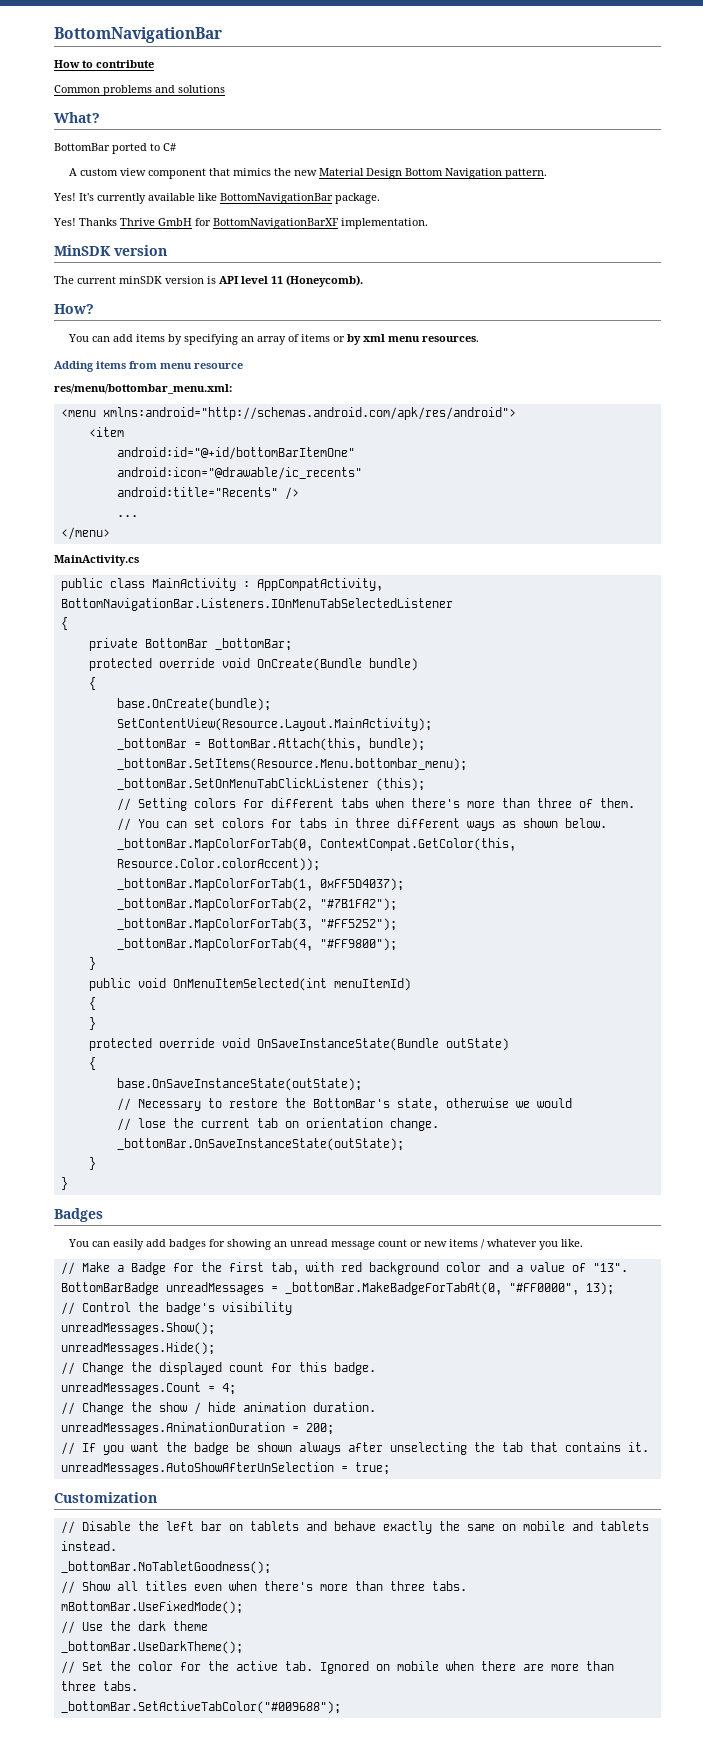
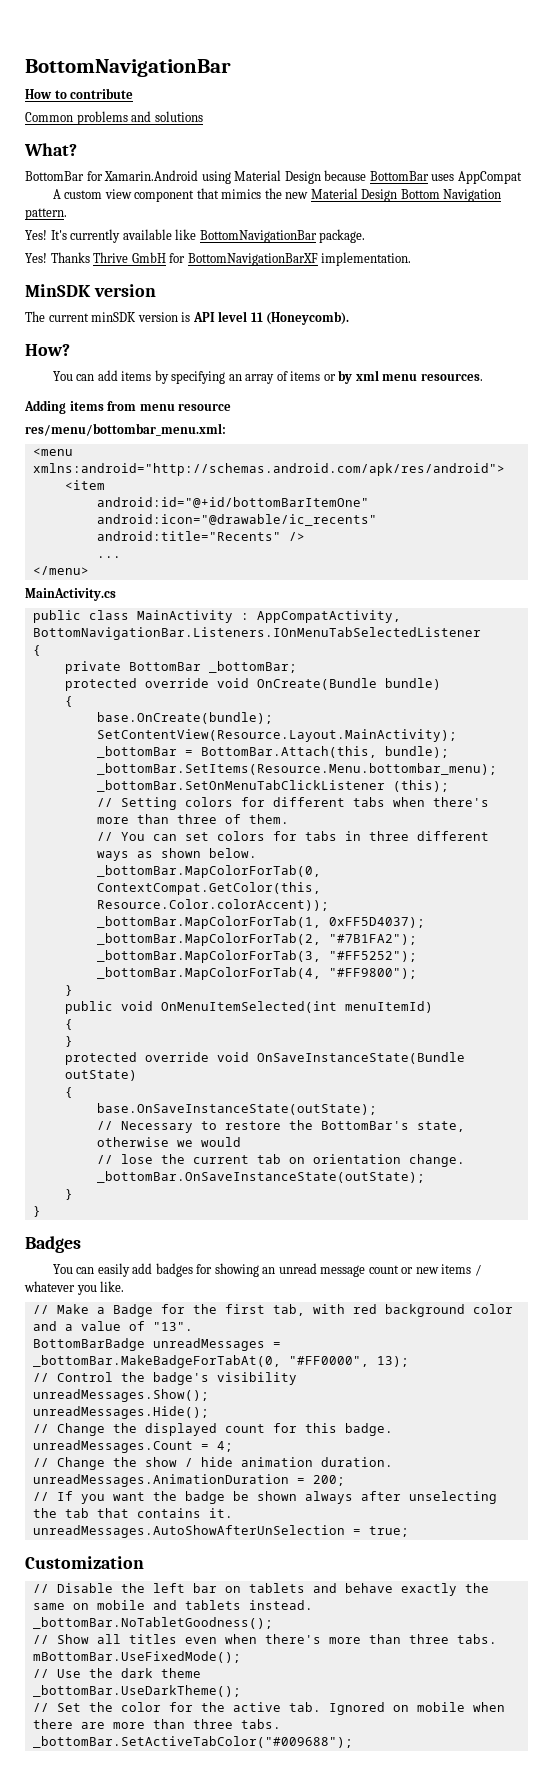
[112,143,176,154] ported to C# -> [86,170,522,184] for Xamarin.Android using Material Design because BottomBar uses AppCompat

